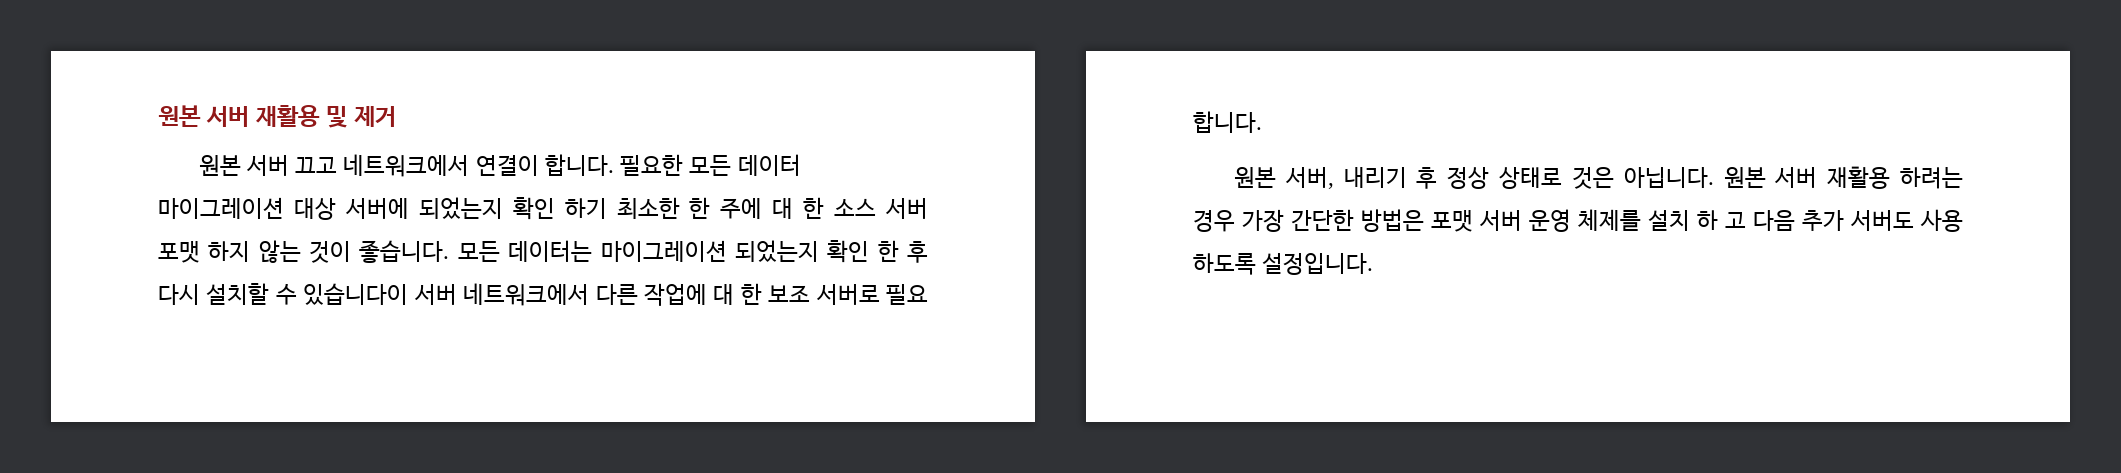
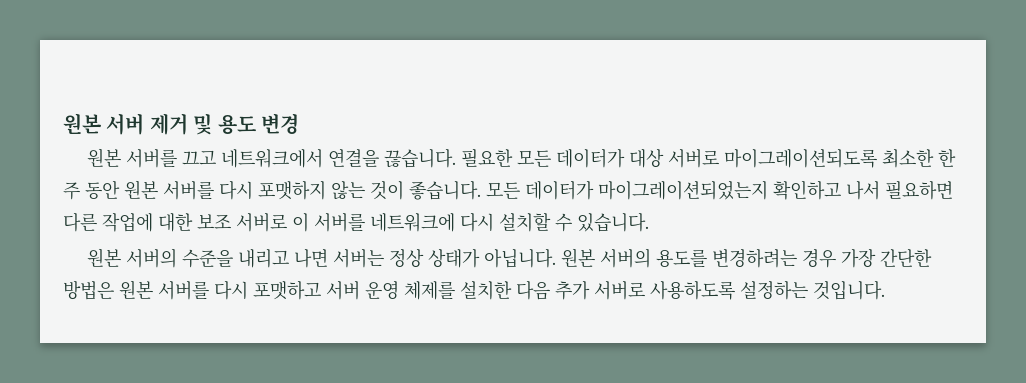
[158,105,396,128] [198,155,290,176] 원본 서버 재활용 및 제거 // 원본 서버 -> [63,113,299,135] [86,148,177,168] 원본 서버 제거 및 용도 변경 // 원본 서버를
[475,154,801,176] [158,197,928,220] [158,240,928,263] [158,283,928,306] [1193,111,1262,133] [1233,166,1963,189] [1193,209,1963,232] [1193,253,1374,275] 연결이 합니다. 필요한 모든 데이터 마이그레이션 대상 서버에 되었는지 확인 하기 최소한 한 주에 대 한 소스 서버 포맷 하지 않는 것이 좋습니다. 모든 데이터는 마이그레이션 되었는지 확인 한 후 다시 설치할 수 있습니다이 서버 네트워크에서 다른 작업에 대 한 보조 서버로 필요 합니다. // 원본 서버, 내리기 후 정상 상태로 것은 아닙니다. 원본 서버 재활용 하려는 경우 가장 간단한 방법은 포맷 서버 운영 체제를 설치 하 고 다음 추가 서버도 사용 하도록 설정입니다. -> [327,148,956,168] [63,180,953,200] [63,212,649,232] [86,248,932,268] [63,280,885,300] 연결을 끊습니다. 필요한 모든 데이터가 대상 서버로 마이그레이션되도록 최소한 한 주 동안 원본 서버를 다시 포맷하지 않는 것이 좋습니다. 모든 데이터가 마이그레이션되었는지 확인하고 나서 필요하면 다른 작업에 대한 보조 서버로 이 서버를 네트워크에 다시 설치할 수 있습니다. // 원본 서버의 수준을 내리고 나면 서버는 정상 상태가 아닙니다. 원본 서버의 용도를 변경하려는 경우 가장 간단한 방법은 원본 서버를 다시 포맷하고 서버 운영 체제를 설치한 다음 추가 서버로 사용하도록 설정하는 것입니다.

